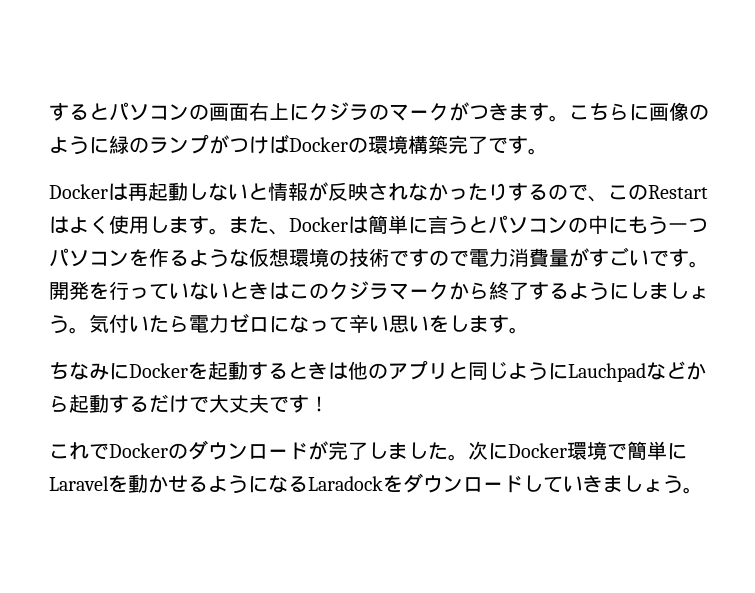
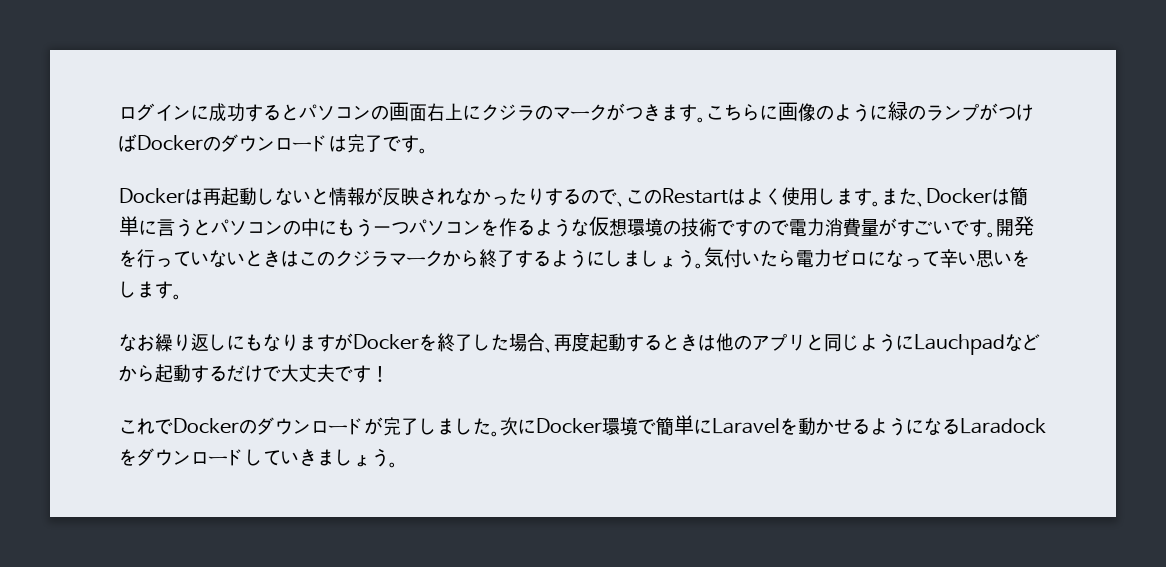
(49, 112) none -> [119,103,245,122] ログインに成功
[368,135,448,154] 環境構築 -> [221,134,347,152] ダウンロードは
[49,361,208,380] ちなみにDockerを -> [119,332,590,353] なお繰り返しにもなりますがDockerを終了した場合、再度

